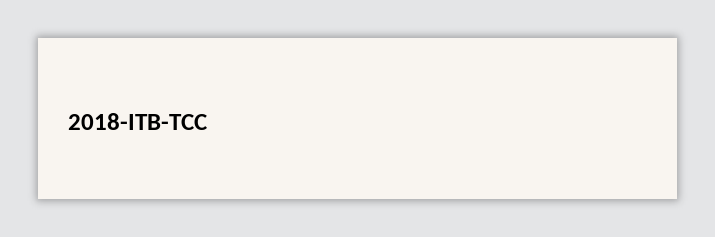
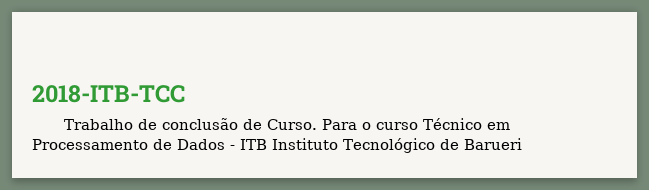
(207, 121) none -> [63,118,510,130] [32,138,522,153] // Trabalho de conclusão de Curso. Para o curso Técnico em Processamento de Dados - ITB Instituto Tecnológico de Barueri

